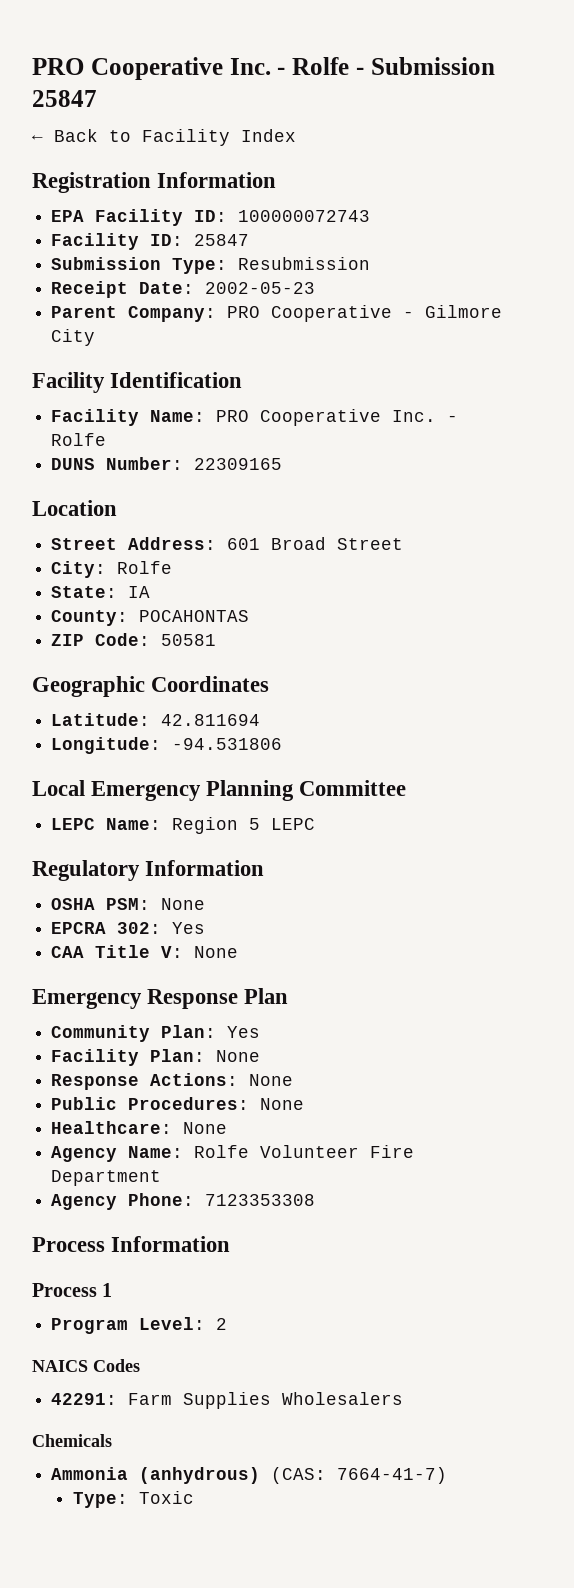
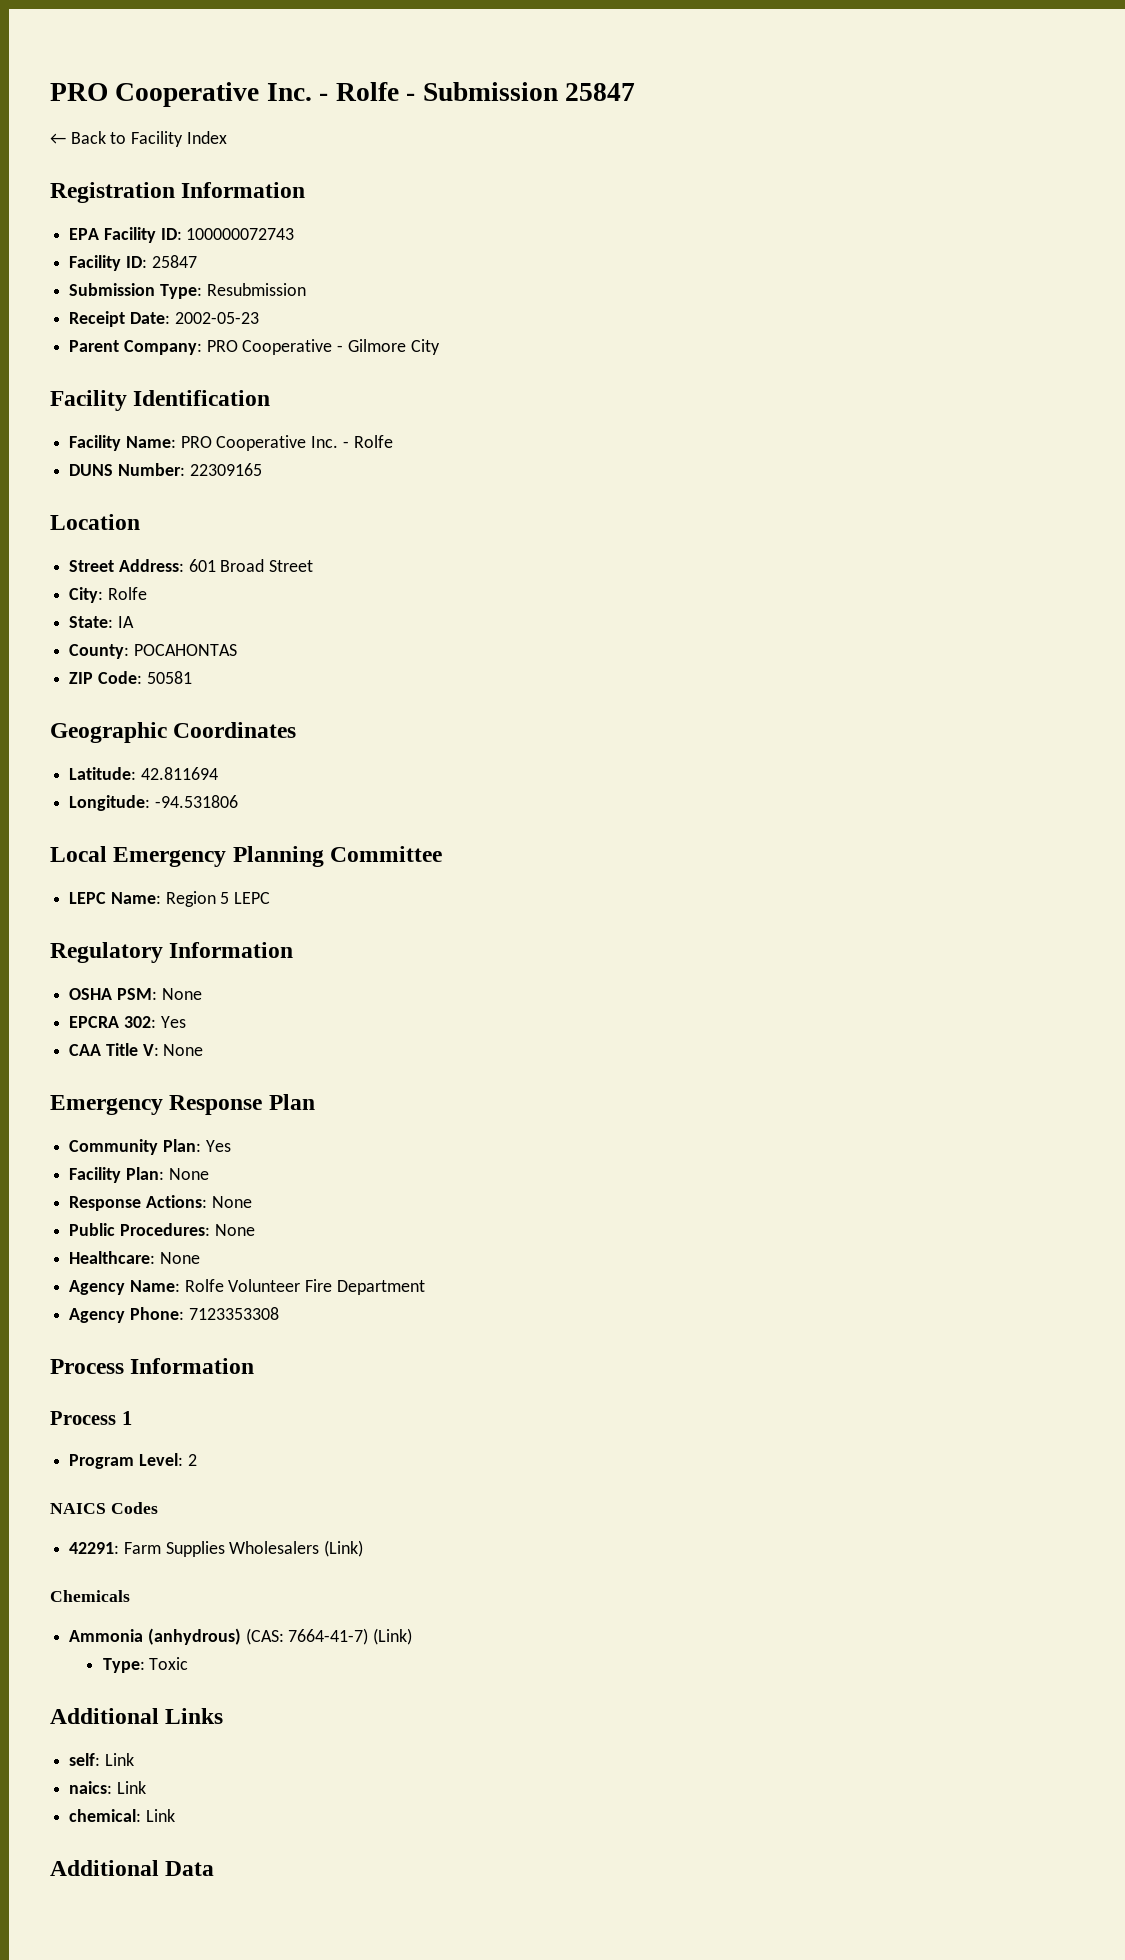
(404, 1398) none -> [324,1540,364,1557] (Link)
(448, 1475) none -> [373,1628,413,1645] (Link)
(195, 1497) none -> [50,1708,224,1724] [69,1753,134,1766] [69,1781,146,1794] [69,1809,175,1822] [50,1860,215,1876] // Additional Links // self: Link // naics: Link // chemical: Link // Additional Data

